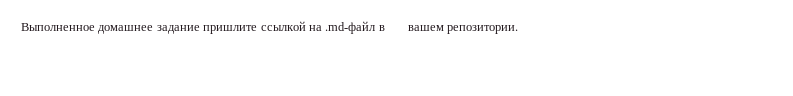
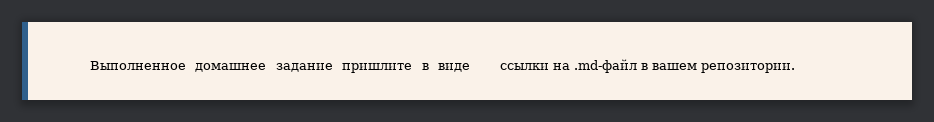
[260,21,306,31] ссылкой -> [421,63,549,72] в виде ссылки

